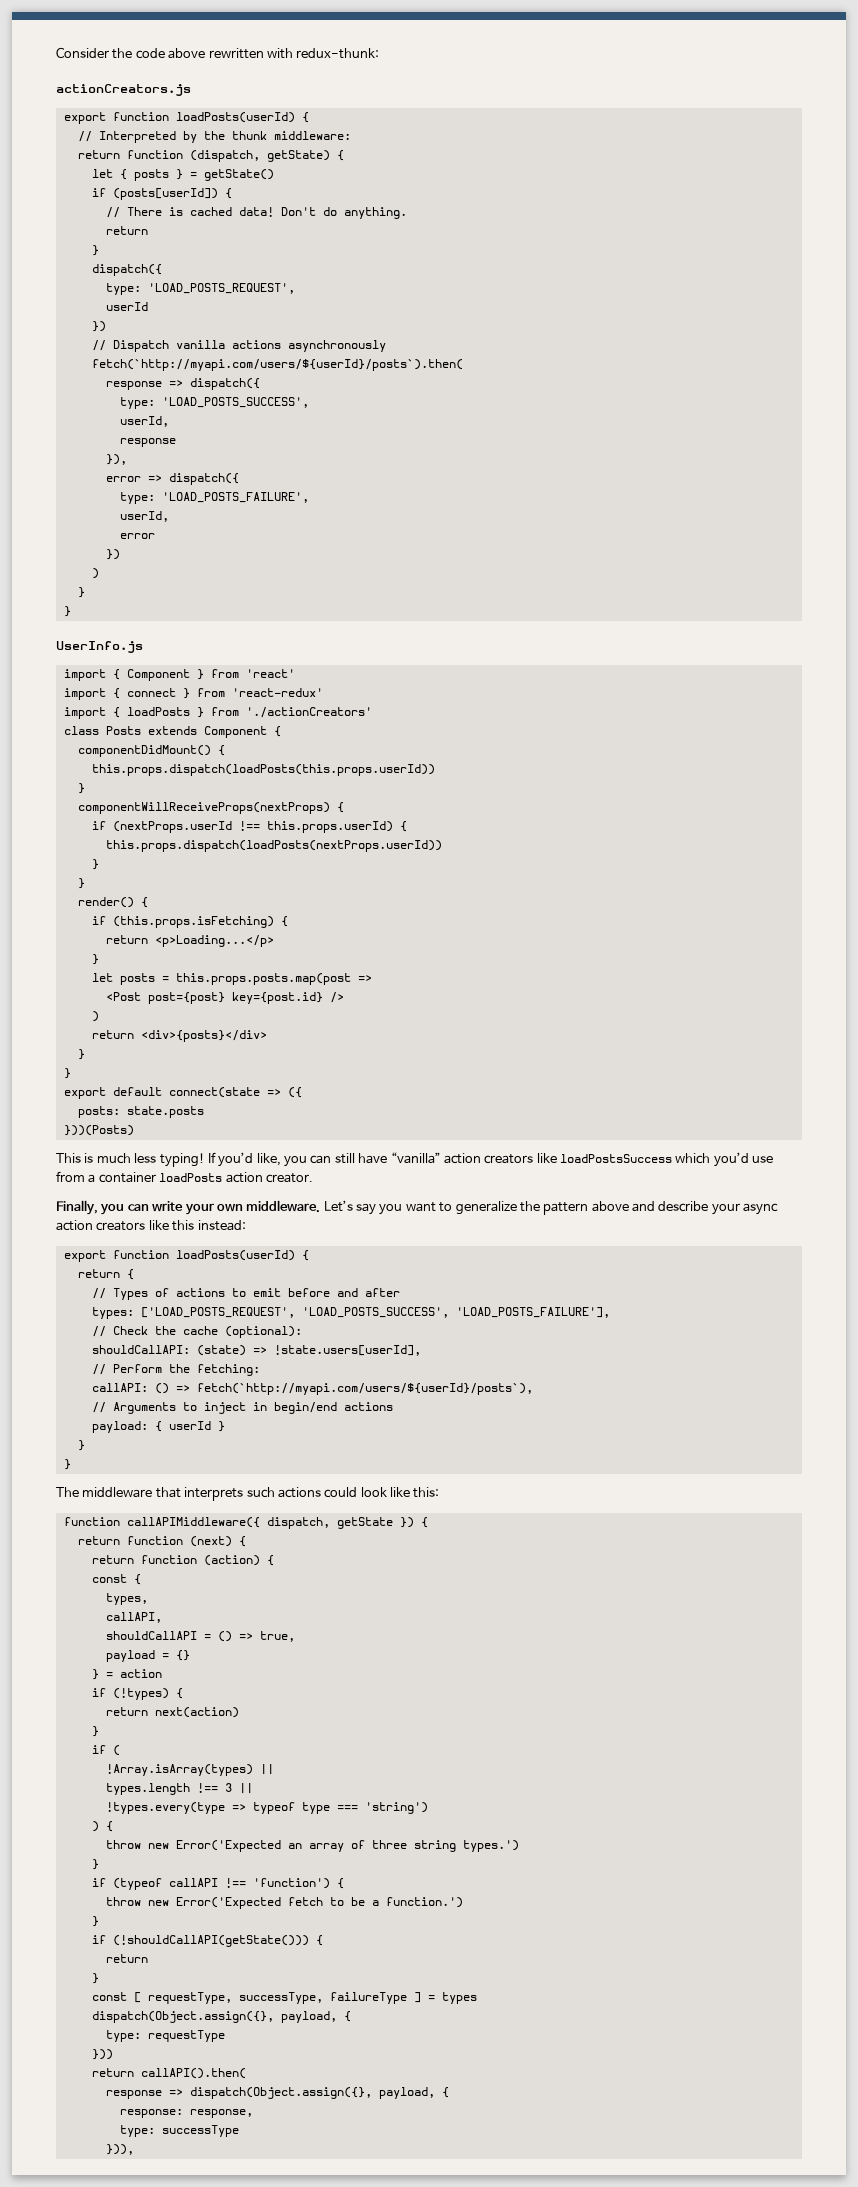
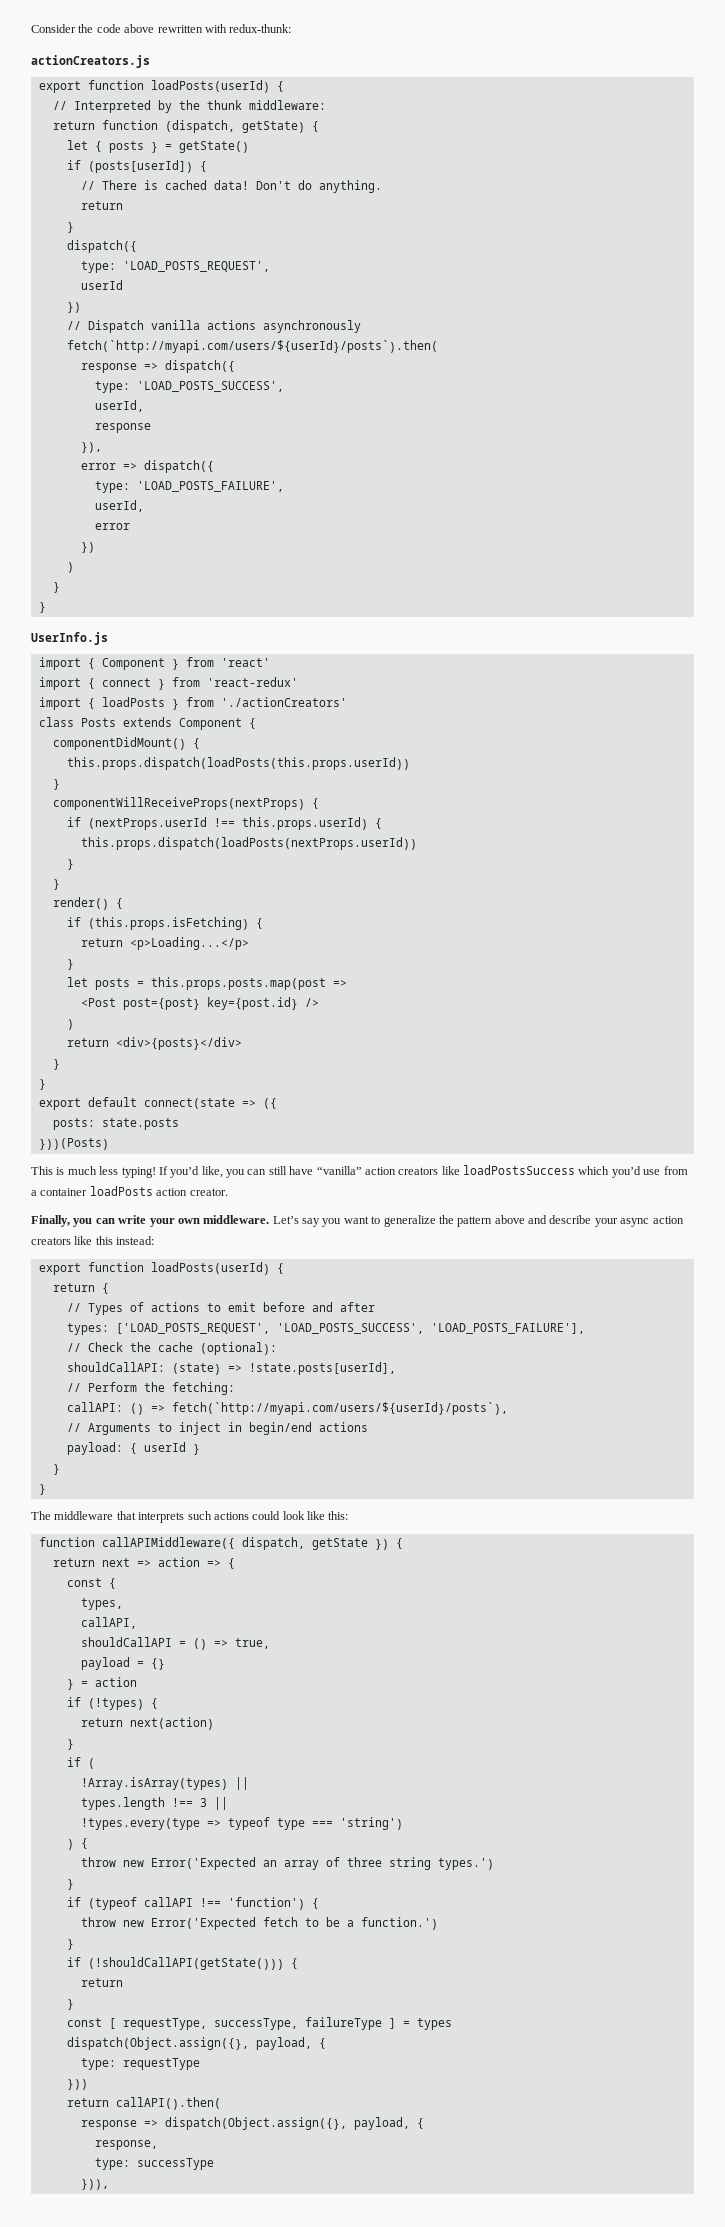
[273,1345,421,1356] !state.users[userId], -> [248,1362,396,1375] !state.posts[userId],
[126,1536,246,1547] [91,1555,260,1566] function (next) { // return function (action) -> [101,1557,221,1567] next => action =>
[119,2108,183,2118] response: -> (424, 2123) none

